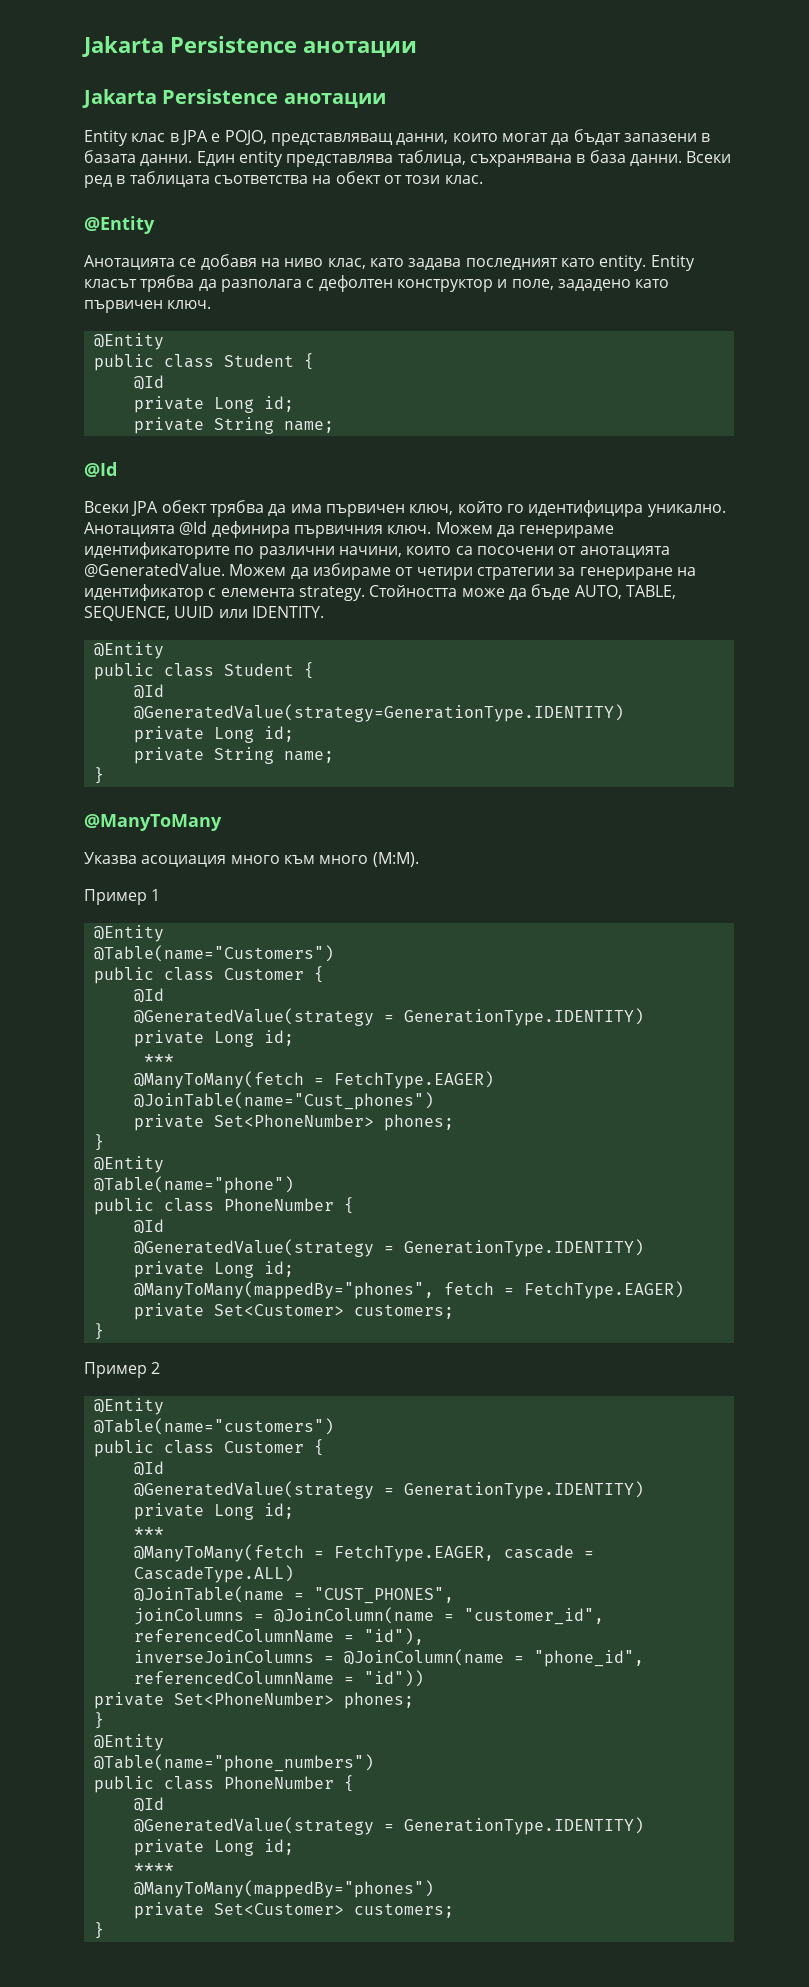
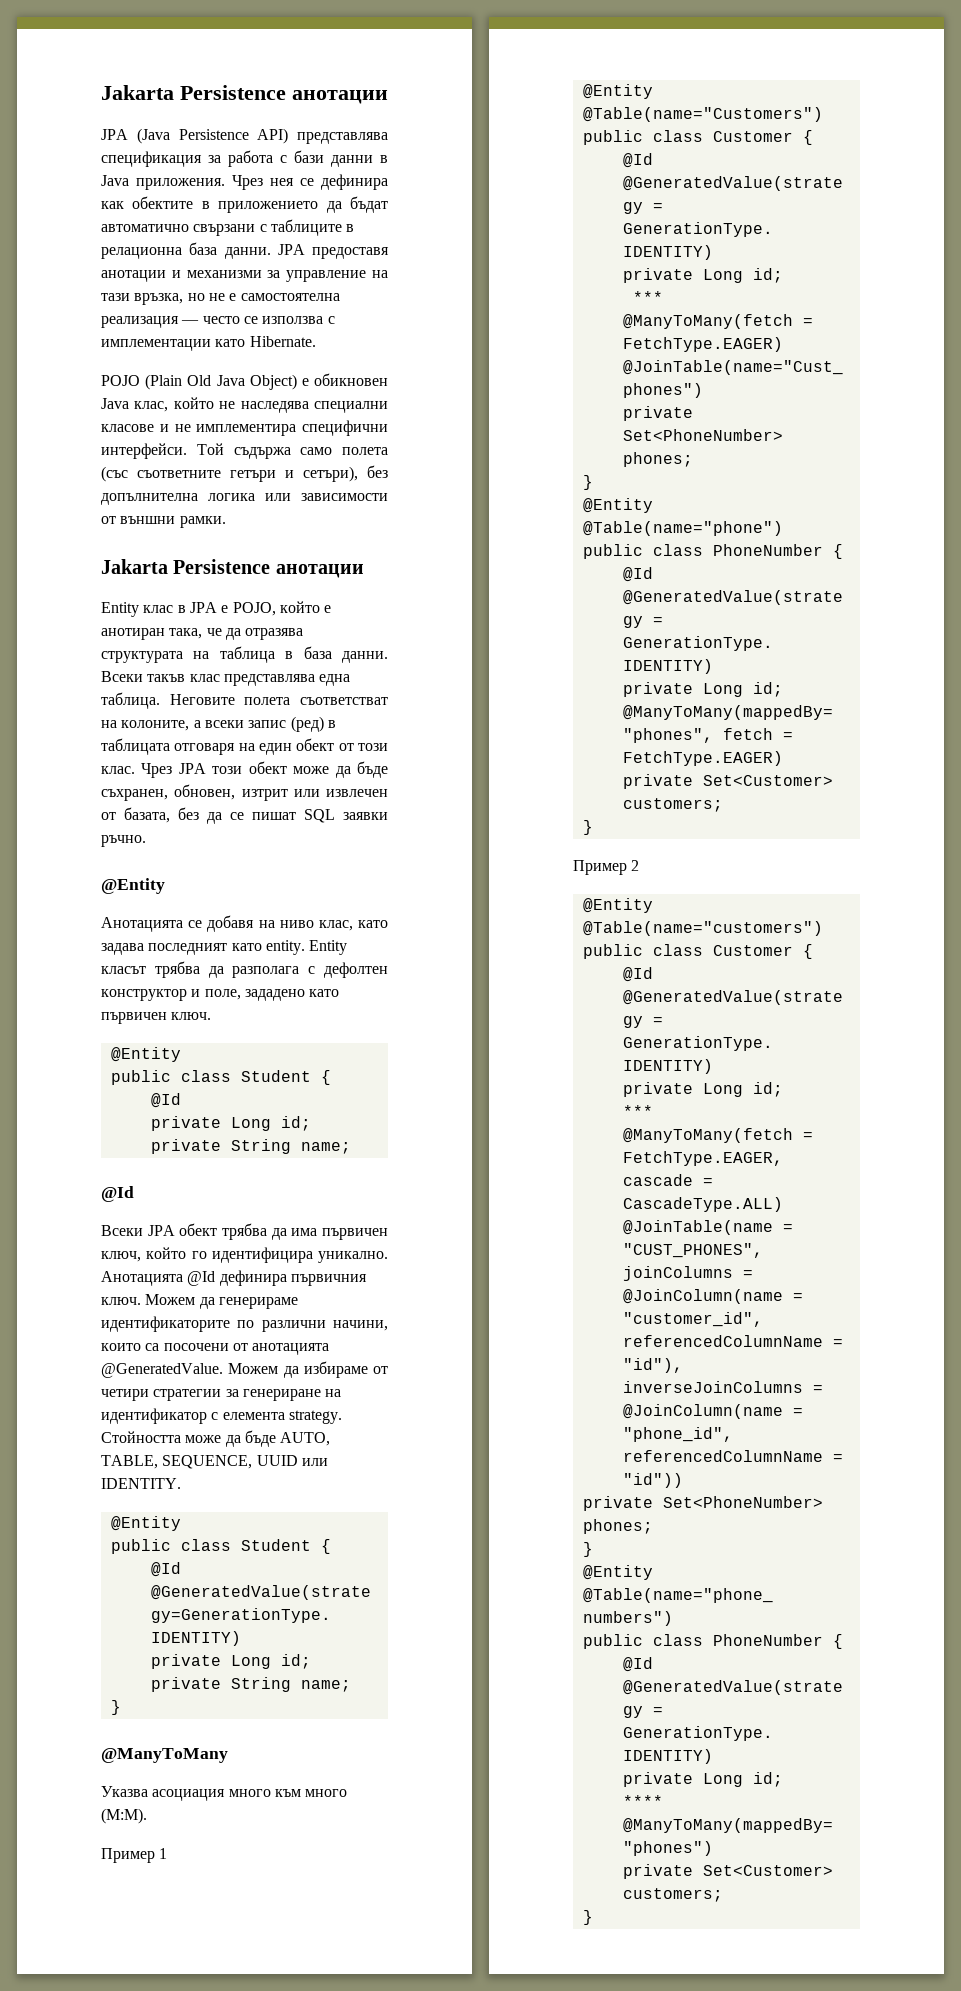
[82,36,417,57] Jakarta Persistence анотации -> [101,85,388,104] [101,128,388,144] [101,150,388,167] [101,174,388,190] [101,196,388,213] [101,219,355,236] [101,242,389,259] [101,270,389,282] [101,293,340,305] [101,316,335,328] [101,336,316,351] [101,373,388,390] [101,397,388,413] [101,420,388,436] [101,443,388,459] [101,465,388,482] [101,493,388,505] [101,516,226,528] Jakarta Persistence анотации // JPA (Java Persistence API) представлява спецификация за работа с бази данни в Java приложения. Чрез нея се дефинира как обектите в приложението да бъдат автоматично свързани с таблиците в релационна база данни. JPA предоставя анотации и механизми за управление на тази връзка, но не е самостоятелна реализация — често се използва с имплементации като Hibernate. // POJO (Plain Old Java Object) е обикновен Java клас, който не наследява специални класове и не имплементира специфични интерфейси. Той съдържа само полета (със съответните гетъри и сетъри), без допълнителна логика или зависимости от външни рамки.
[270,129,711,146] [84,150,732,167] [84,171,483,188] представляващ данни, които могат да бъдат запазени в базата данни. Един entity представлява таблица, съхранявана в база данни. Всеки ред в таблицата съответства на обект от този клас. -> [279,601,332,613] [101,628,304,640] [101,646,388,663] [101,671,351,686] [101,692,389,709] [101,716,336,732] [101,738,388,755] [101,761,388,778] [101,784,388,801] [101,807,388,824] [101,835,146,847] който е анотиран така, че да отразява структурата на таблица в база данни. Всеки такъв клас представлява една таблица. Неговите полета съответстват на колоните, а всеки запис (ред) в таблицата отговаря на един обект от този клас. Чрез JPA този обект може да бъде съхранен, обновен, изтрит или извлечен от базата, без да се пишат SQL заявки ръчно.

